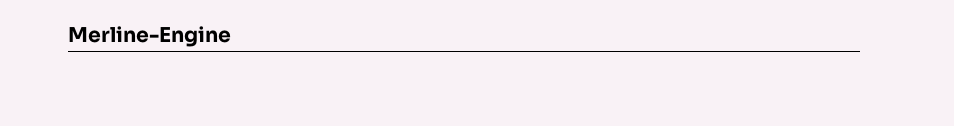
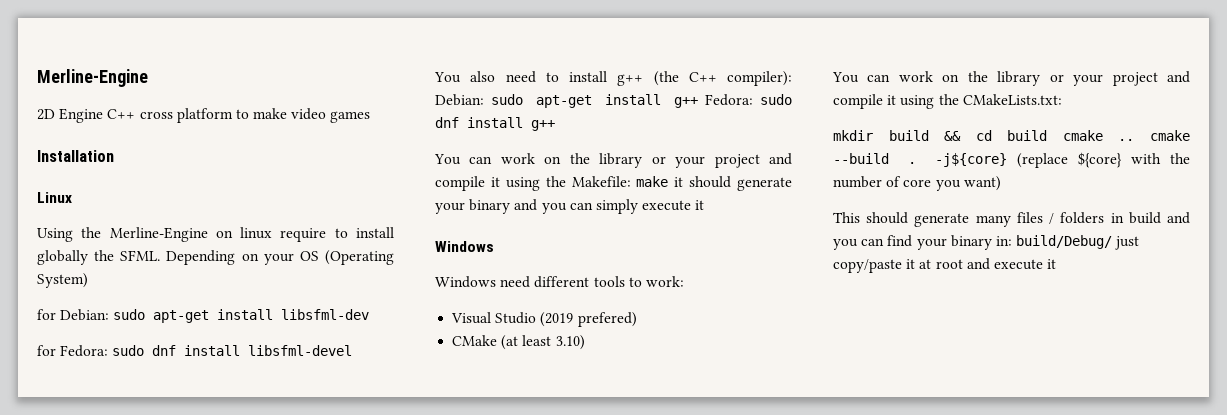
[68,26,231,47] Merline-Engine -> [37,69,148,87] [37,108,371,123] [37,150,114,162] [37,192,72,203] [37,227,394,242] [37,250,394,265] [37,273,88,288] [37,309,370,323] [37,345,353,357] [434,71,792,86] [435,94,792,108] [435,117,555,131] [434,153,792,168] [435,176,792,191] [435,199,705,214] [435,241,494,252] [435,276,684,288] [451,312,637,327] [452,335,585,350] [832,71,1190,86] [833,94,1062,109] [833,130,1190,141] [833,152,1190,168] [833,176,1001,191] [833,212,1190,227] [833,235,1140,250] [833,258,1057,273] Merline-Engine // 2D Engine C++ cross platform to make video games // Installation // Linux // Using the Merline-Engine on linux require to install globally the SFML. Depending on your OS (Operating System) // for Debian: sudo apt-get install libsfml-dev // for Fedora: sudo dnf install libsfml-devel // You also need to install g++ (the C++ compiler): Debian: sudo apt-get install g++ Fedora: sudo dnf install g++ // You can work on the library or your project and compile it using the Makefile: make it should generate your binary and you can simply execute it // Windows // Windows need different tools to work: // Visual Studio (2019 prefered) // CMake (at least 3.10) // You can work on the library or your project and compile it using the CMakeLists.txt: // mkdir build && cd build cmake .. cmake --build . -j${core} (replace ${core} with the number of core you want) // This should generate many files / folders in build and you can find your binary in: build/Debug/ just copy/paste it at root and execute it

